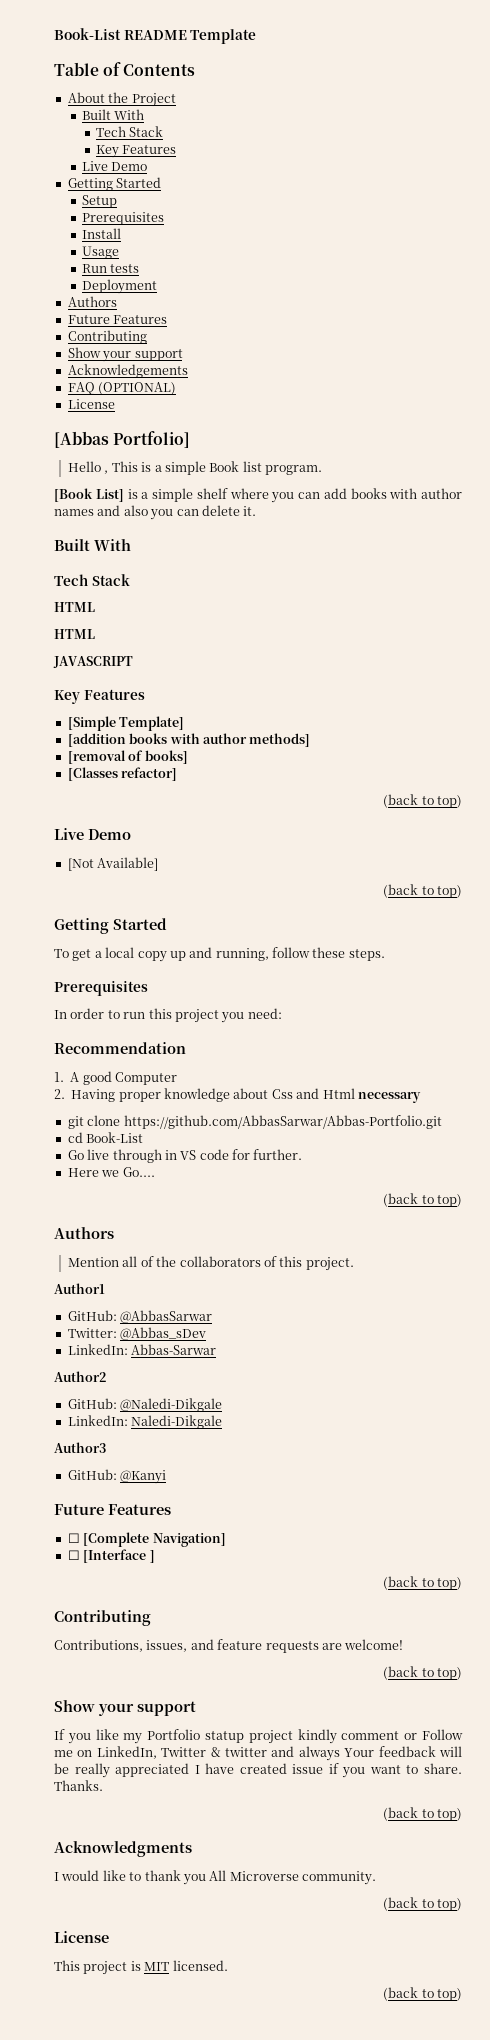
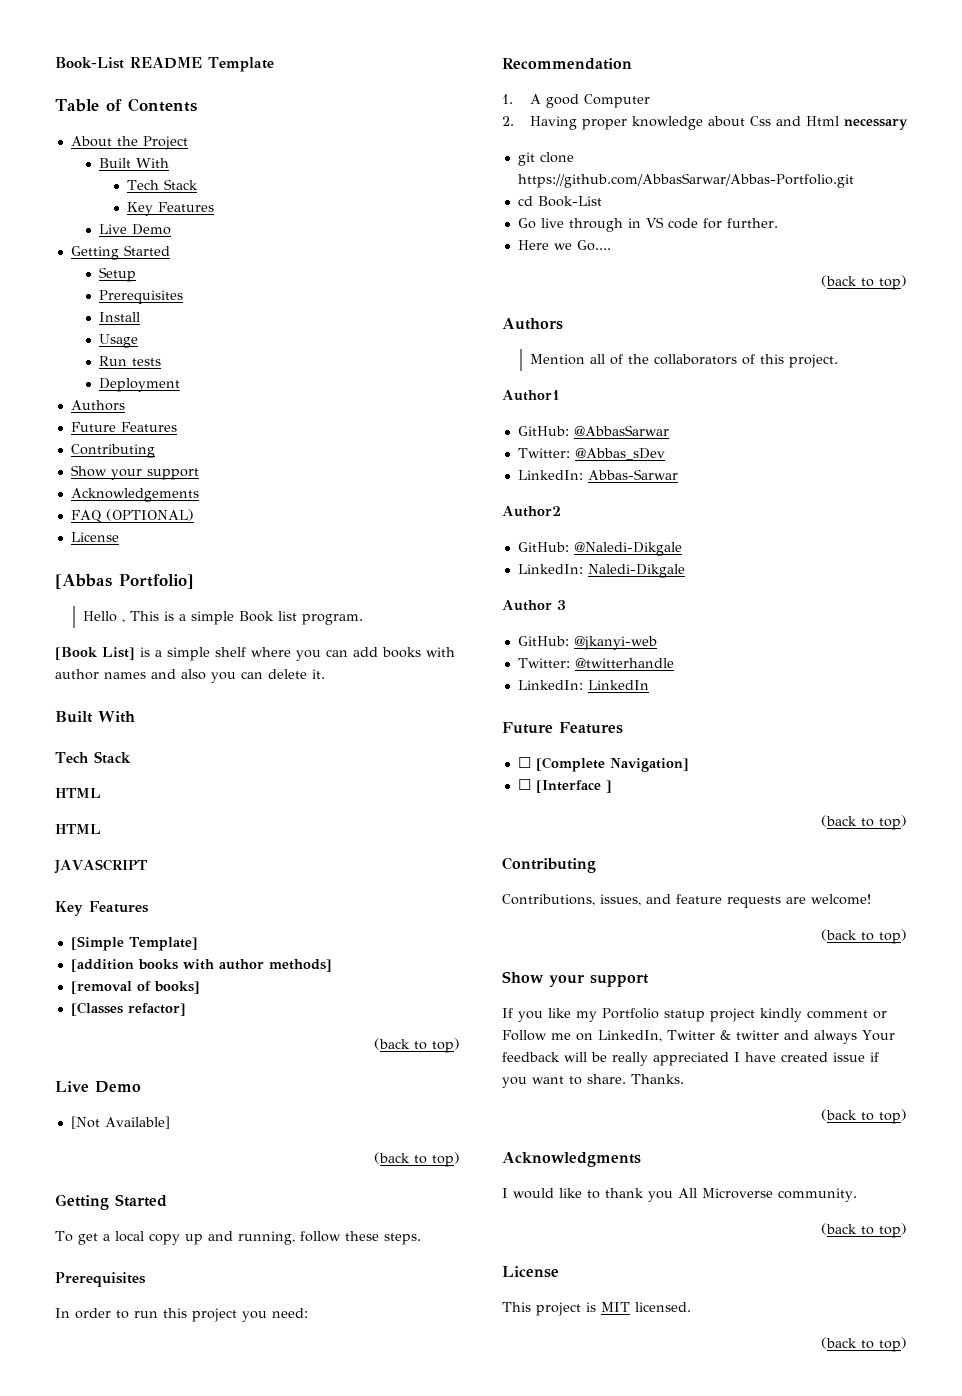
[54,1442,106,1453] [67,1469,167,1484] Author3 // GitHub: @Kanyi -> [502,600,566,611] [517,636,657,650] [517,658,674,668] [517,680,649,690] Author 3 // GitHub: @jkanyi-web // Twitter: @twitterhandle // LinkedIn: LinkedIn

